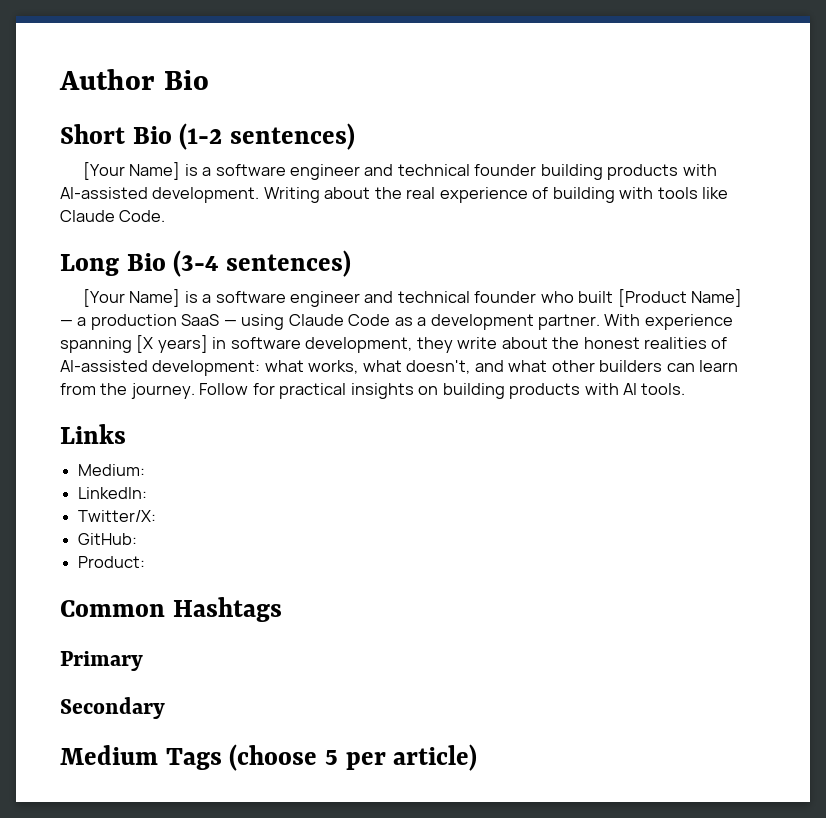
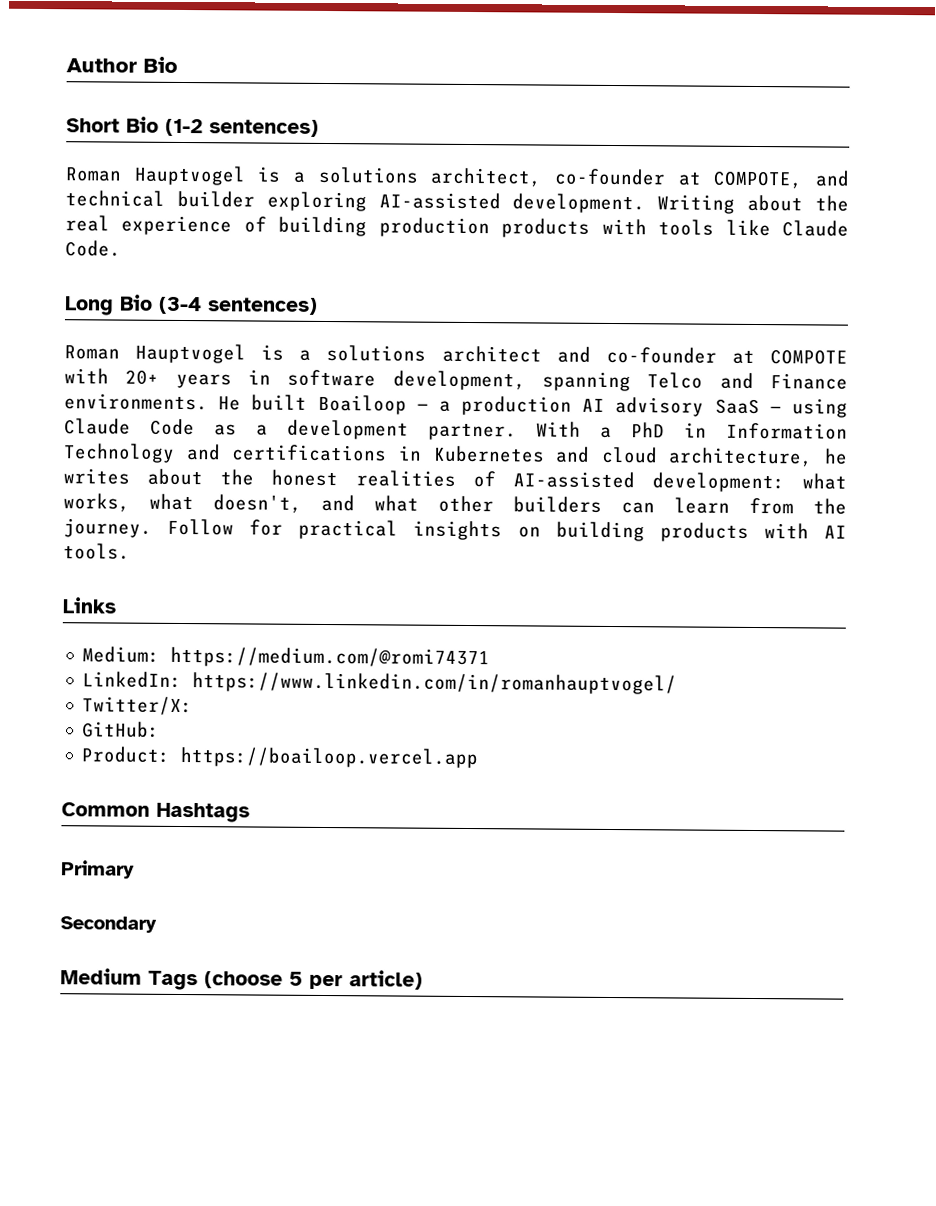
[82,162,717,180] [Your Name] is a software engineer and technical founder building products with -> [65,165,850,189] [65,190,367,212] Roman Hauptvogel is a solutions architect, co-founder at COMPOTE, and technical builder exploring
(615, 195) none -> [378,217,591,238] production products
[82,289,743,307] [Your Name] is a software engineer and technical founder who built [Product Name] -> [64,343,848,365] [64,368,849,392] [64,393,407,415] Roman Hauptvogel is a solutions architect and co-founder at COMPOTE with 20+ years in software development, spanning Telco and Finance environments. He built Boailoop
(177, 322) none -> [582,397,705,417] AI advisory
[644,314,733,330] [60,335,498,353] experience spanning [X years] in software development, they write -> [600,422,848,440] [63,443,848,467] [63,468,130,485] a PhD in Information Technology and certifications in Kubernetes and cloud architecture, he writes
(146, 470) none -> [170,646,491,669] https://medium.com/@romi74371
(148, 493) none -> [192,672,678,695] https://www.linkedin.com/in/romanhauptvogel/
(146, 562) none -> [180,746,479,769] https://boailoop.vercel.app

